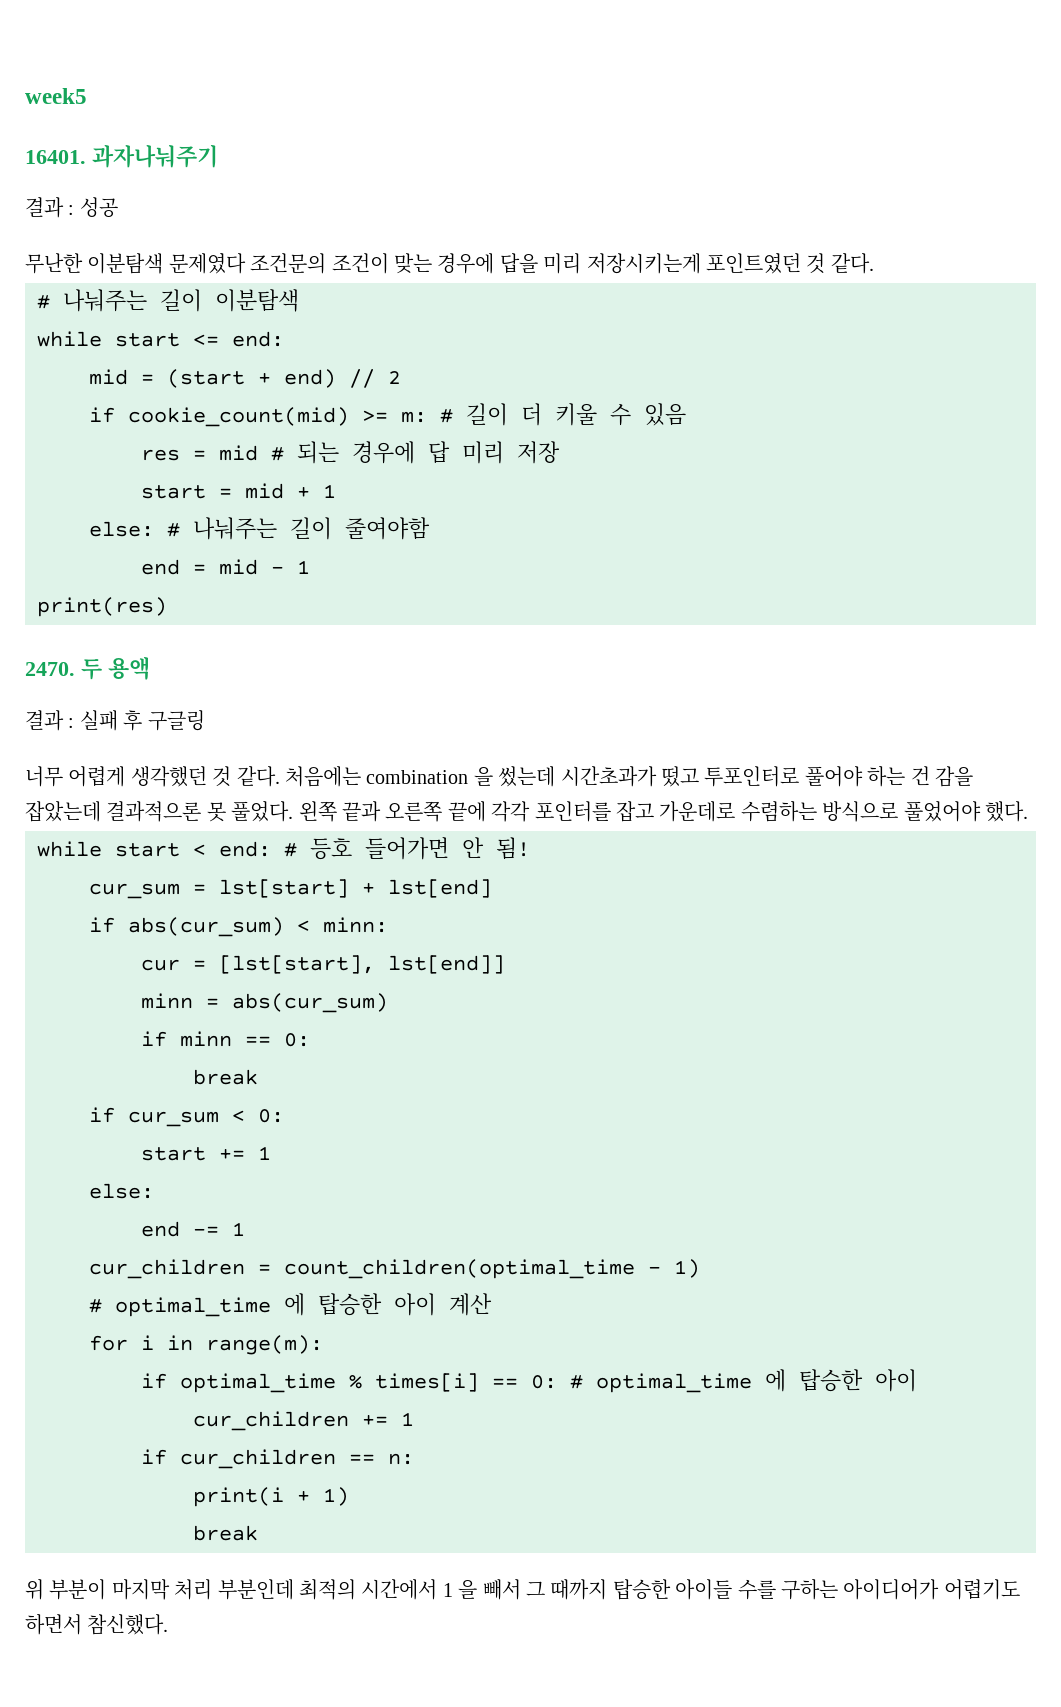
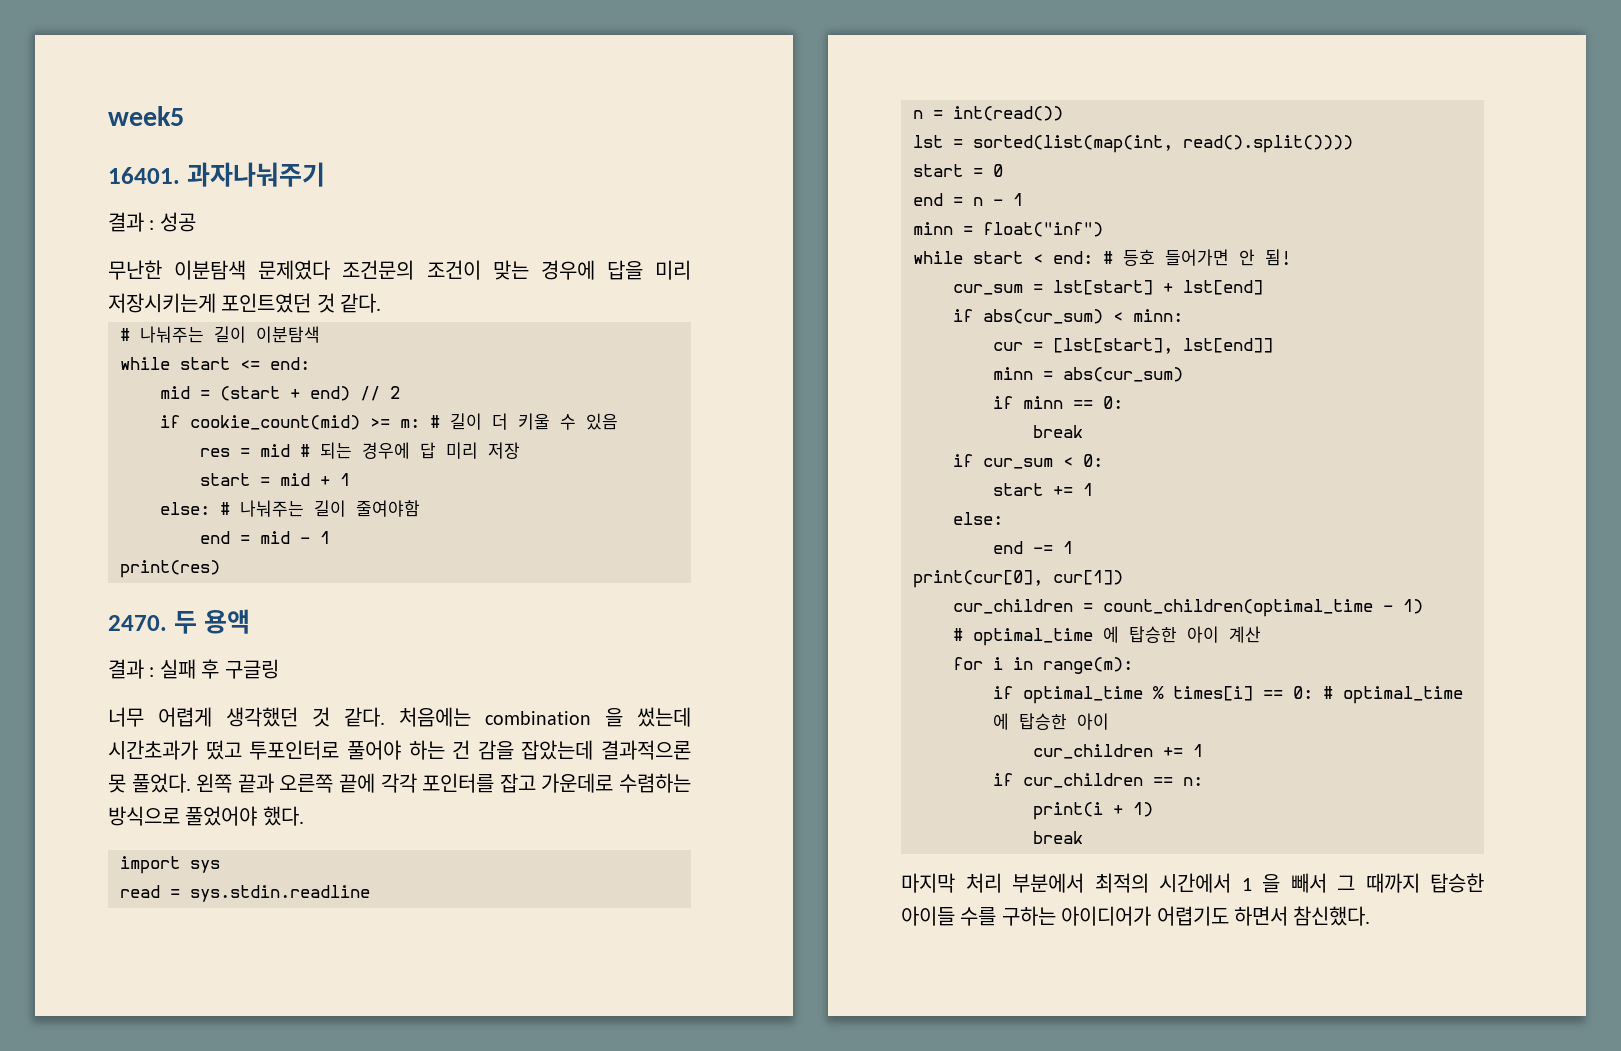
(1028, 811) none -> [120,856,220,874] [120,885,370,902] [913,106,1063,121] [913,135,1353,153] [913,164,1003,177] [913,193,1023,206] [913,222,1103,237] // import sys // read = sys.stdin.readline // n = int(read()) // lst = sorted(list(map(int, read().split()))) // start = 0 // end = n - 1 // minn = float("inf")
(245, 1229) none -> [913,570,1123,588] // print(cur[0], cur[1])
[25,1579,107,1600] 위 부분이 -> (1083, 837) none
[217,1579,294,1600] 부분인데 -> [1012,873,1084,893] 부분에서

